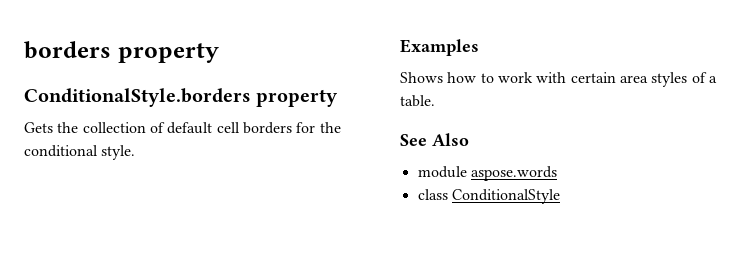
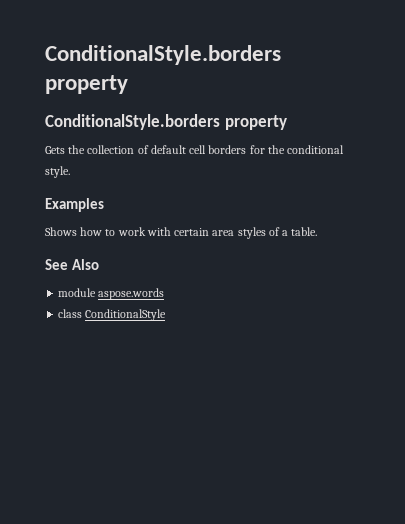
[24,41,111,59] borders -> [45,45,281,65] ConditionalStyle.borders

